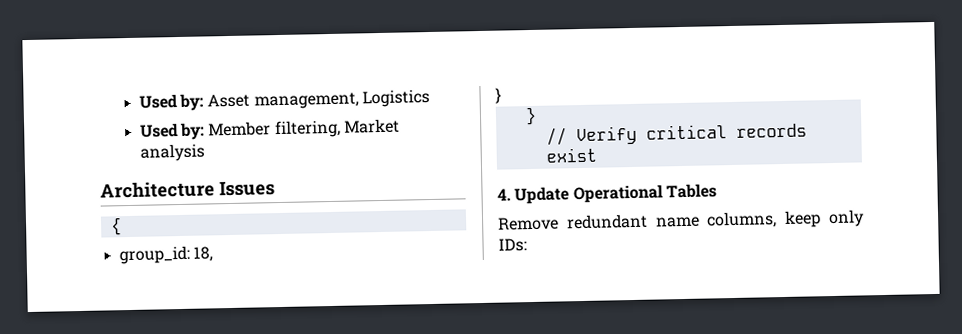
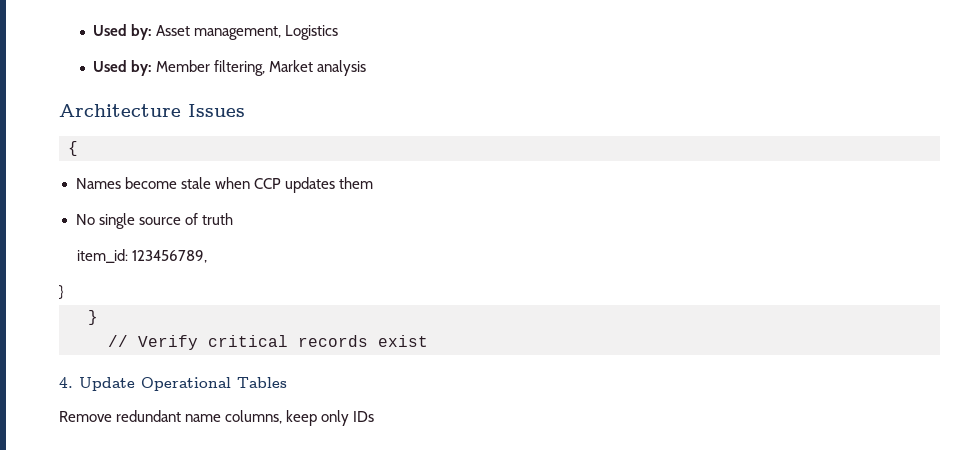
[118,245,213,265] group_id: 18, -> [75,177,373,193] [75,213,233,229] [76,249,207,263] Names become stale when CCP updates them // No single source of truth // item_id: 123456789,
[498,238,527,252] IDs: -> [353,411,375,422] IDs

